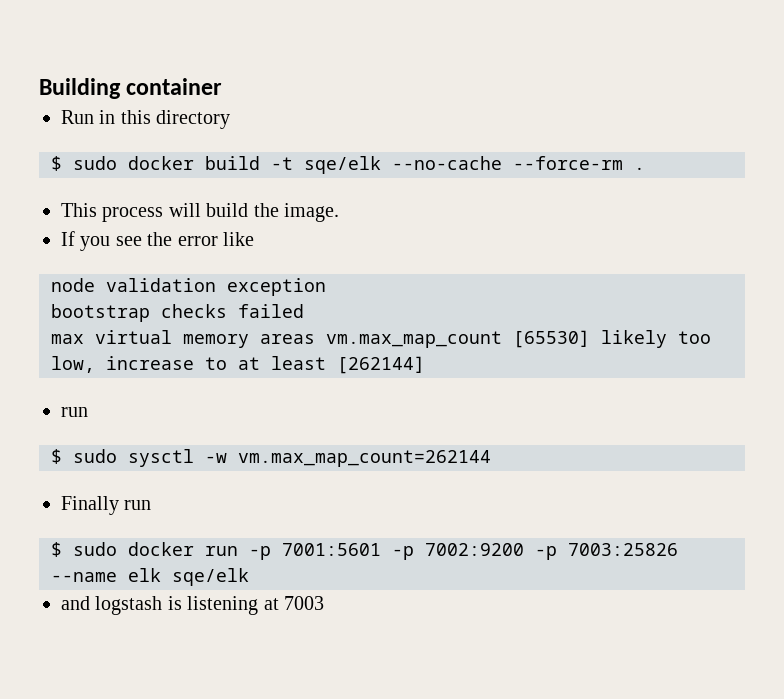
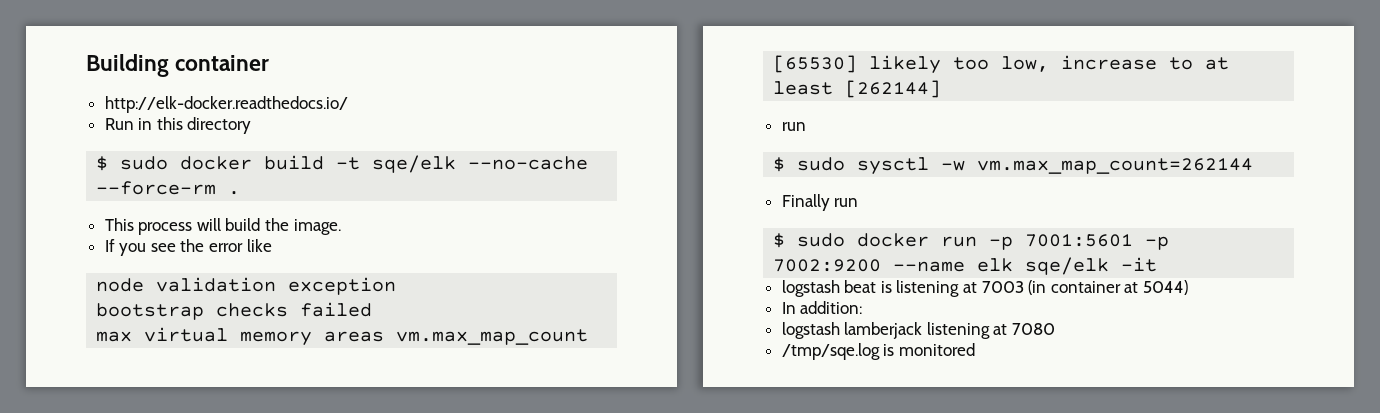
(223, 86) none -> [104,96,348,113] // http://elk-docker.readthedocs.io/
[535,543,678,560] -p 7003:25826 -> (882, 265) none
[61,596,163,615] // and logstash -> [1121,257,1158,272] [781,280,877,297] -it // logstash beat
(324, 603) none -> [1028,280,1189,295] [781,301,863,314] [781,322,1056,339] [781,343,975,360] (in container at 5044) // In addition: // logstash lamberjack listening at 7080 // /tmp/sqe.log is monitored

